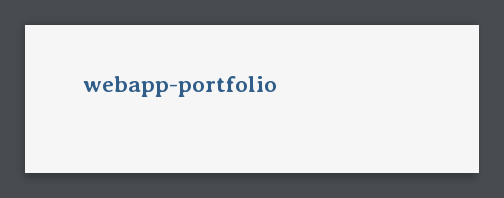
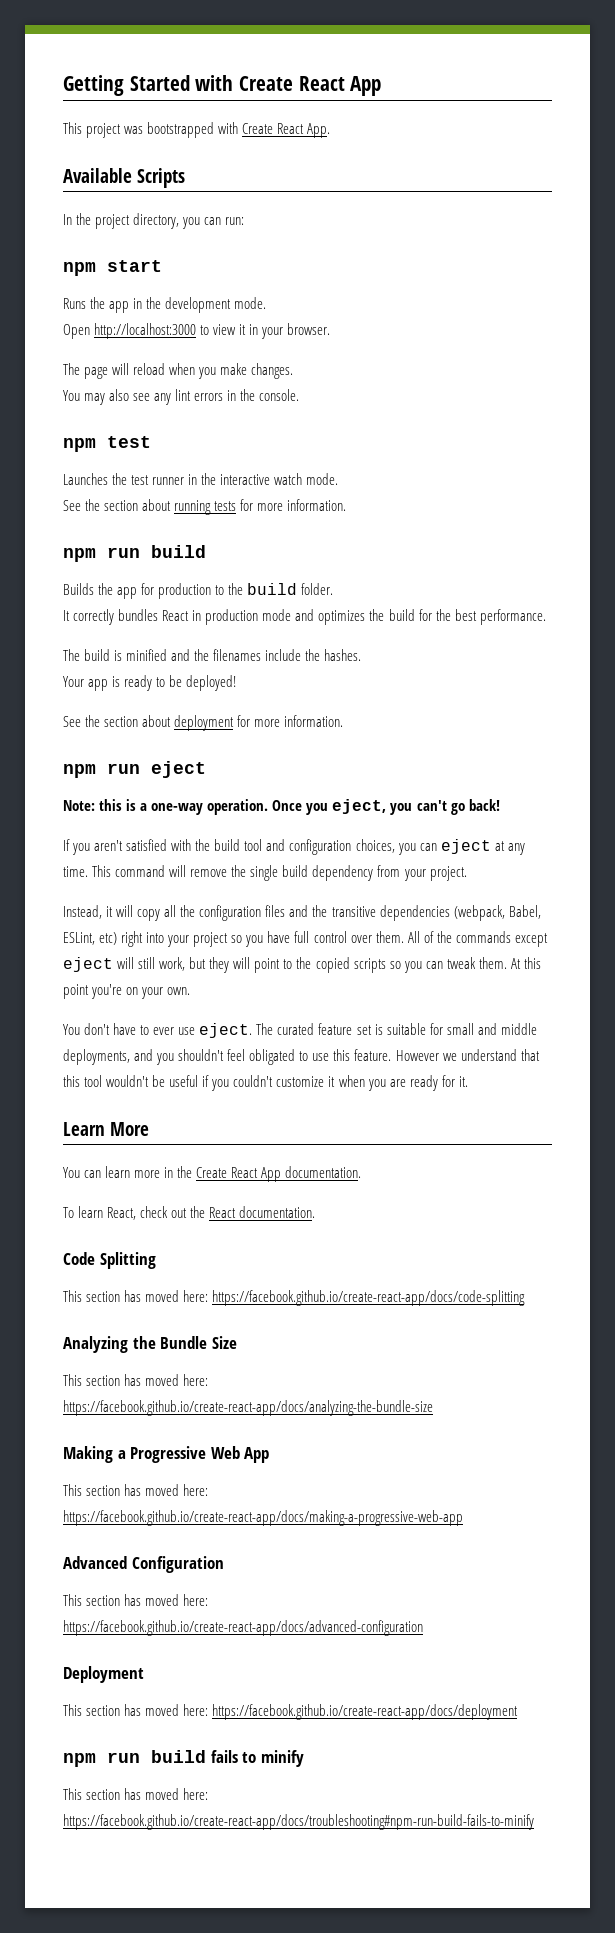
[83,76,277,97] webapp-portfolio -> [63,75,382,96] [63,122,331,138] [63,168,186,188] [63,213,245,229] [63,260,162,276] [63,297,267,313] [63,323,331,339] [63,363,294,379] [63,389,300,405] [63,436,151,452] [63,473,339,485] [63,499,347,515] [63,545,206,562] [63,583,334,599] [63,609,546,625] [63,649,362,661] [63,675,237,691] [63,715,344,731] [63,761,206,778] [63,799,500,815] [63,839,525,855] [63,865,467,881] [63,905,541,921] [63,931,548,947] [63,957,541,973] [63,984,191,999] [63,1023,537,1038] [63,1049,540,1065] [63,1075,468,1091] [63,1122,150,1136] [63,1166,362,1182] [63,1206,316,1220] [63,1252,156,1269] [63,1290,526,1306] [63,1336,237,1353] [63,1374,209,1386] [63,1400,433,1416] [63,1446,270,1463] [63,1484,209,1496] [63,1510,463,1526] [63,1556,224,1573] [63,1594,209,1606] [63,1620,423,1636] [63,1666,144,1683] [63,1704,519,1720] [63,1750,304,1767] [63,1788,209,1800] [63,1814,534,1830] Getting Started with Create React App // This project was bootstrapped with Create React App. // Available Scripts // In the project directory, you can run: // npm start // Runs the app in the development mode. // Open http://localhost:3000 to view it in your browser. // The page will reload when you make changes. // You may also see any lint errors in the console. // npm test // Launches the test runner in the interactive watch mode. // See the section about running tests for more information. // npm run build // Builds the app for production to the build folder. // It correctly bundles React in production mode and optimizes the build for the best performance. // The build is minified and the filenames include the hashes. // Your app is ready to be deployed! // See the section about deployment for more information. // npm run eject // Note: this is a one-way operation. Once you eject, you can't go back! // If you aren't satisfied with the build tool and configuration choices, you can eject at any time. This command will remove the single build dependency from your project. // Instead, it will copy all the configuration files and the transitive dependencies (webpack, Babel, ESLint, etc) right into your project so you have full control over them. All of the commands except eject will still work, but they will point to the copied scripts so you can tweak them. At this point you're on your own. // You don't have to ever use eject. The curated feature set is suitable for small and middle deployments, and you shouldn't feel obligated to use this feature. However we understand that this tool wouldn't be useful if you couldn't customize it when you are ready for it. // Learn More // You can learn more in the Create React App documentation. // To learn React, check out the React documentation. // Code Splitting // This section has moved here: https://facebook.github.io/create-react-app/docs/code-splitting // Analyzing the Bundle Size // This section has moved here: https://facebook.github.io/create-react-app/docs/analyzing-the-bundle-size // Making a Progressive Web App // This section has moved here: https://facebook.github.io/create-react-app/docs/making-a-progressive-web-app // Advanced Configuration // This section has moved here: https://facebook.github.io/create-react-app/docs/advanced-configuration // Deployment // This section has moved here: https://facebook.github.io/create-react-app/docs/deployment // npm run build fails to minify // This section has moved here: https://facebook.github.io/create-react-app/docs/troubleshooting#npm-run-build-fails-to-minify

